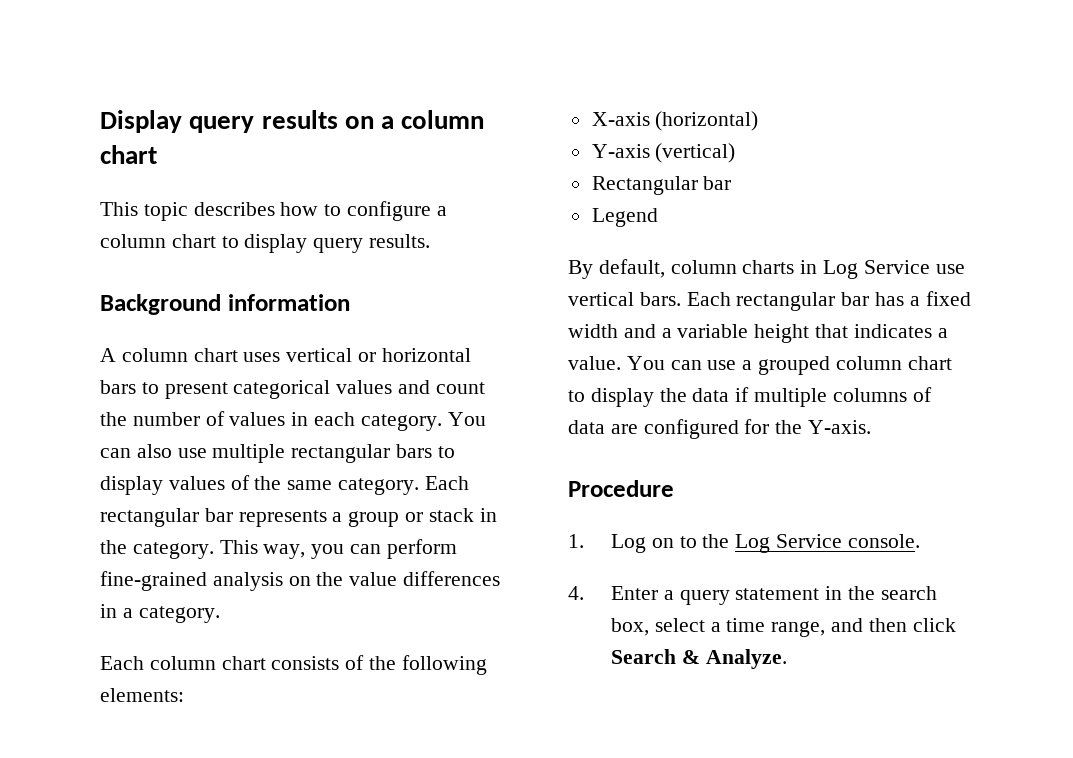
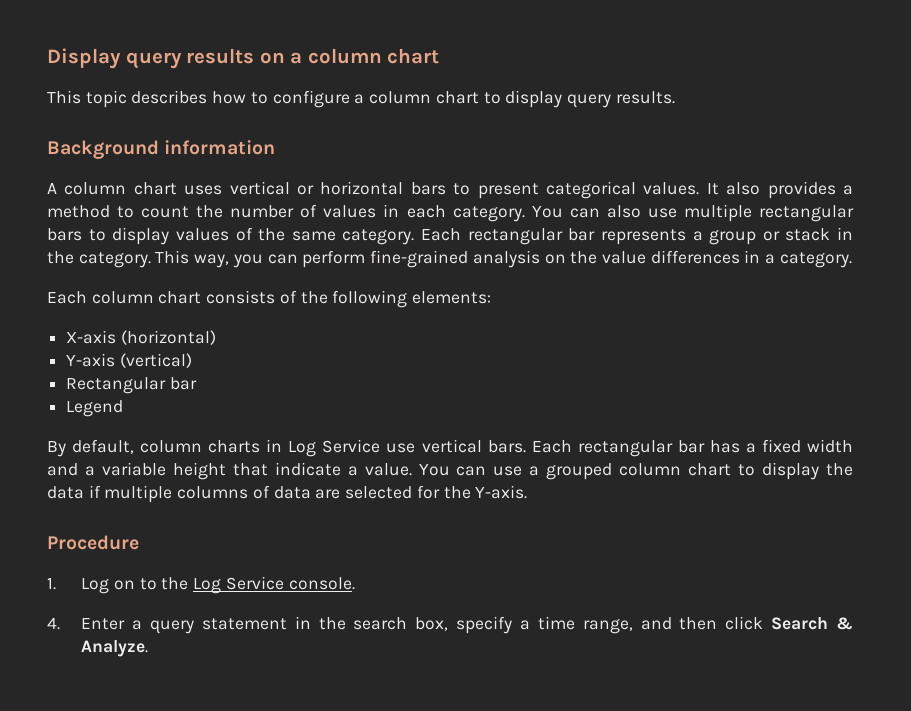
[336,380,431,394] values and -> [643,181,853,199] [47,205,135,218] values. It also provides a method to
[853,324,932,338] indicates -> [274,462,341,476] indicate
[643,419,739,439] configured -> [345,486,413,499] selected
[654,618,705,632] select -> [456,616,513,634] specify

